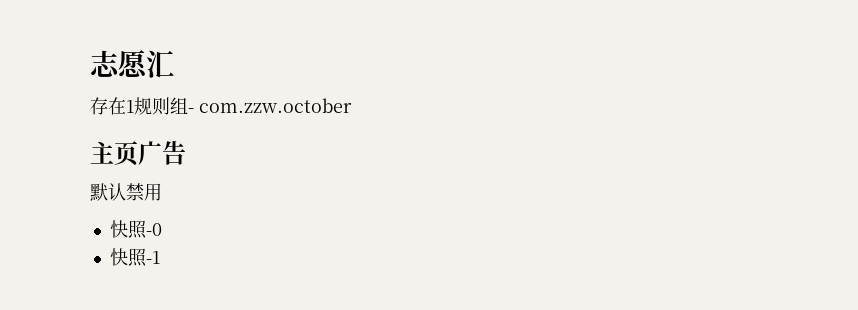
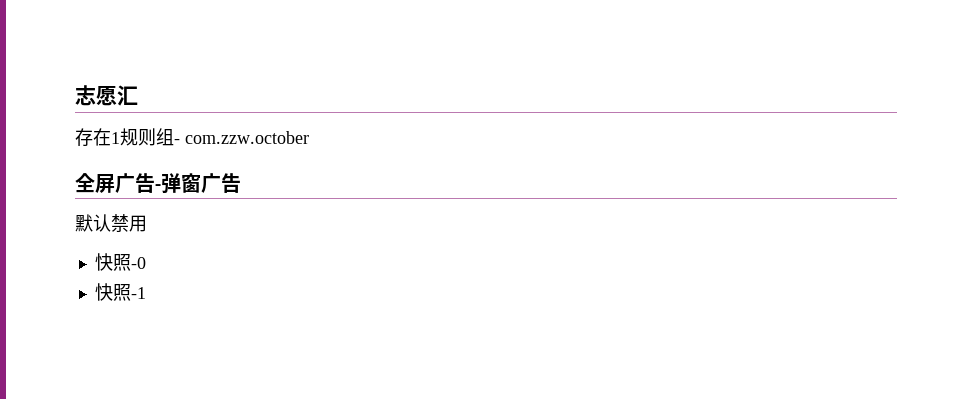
[90,141,138,166] 主页 -> [75,173,201,194] 全屏广告-弹窗

